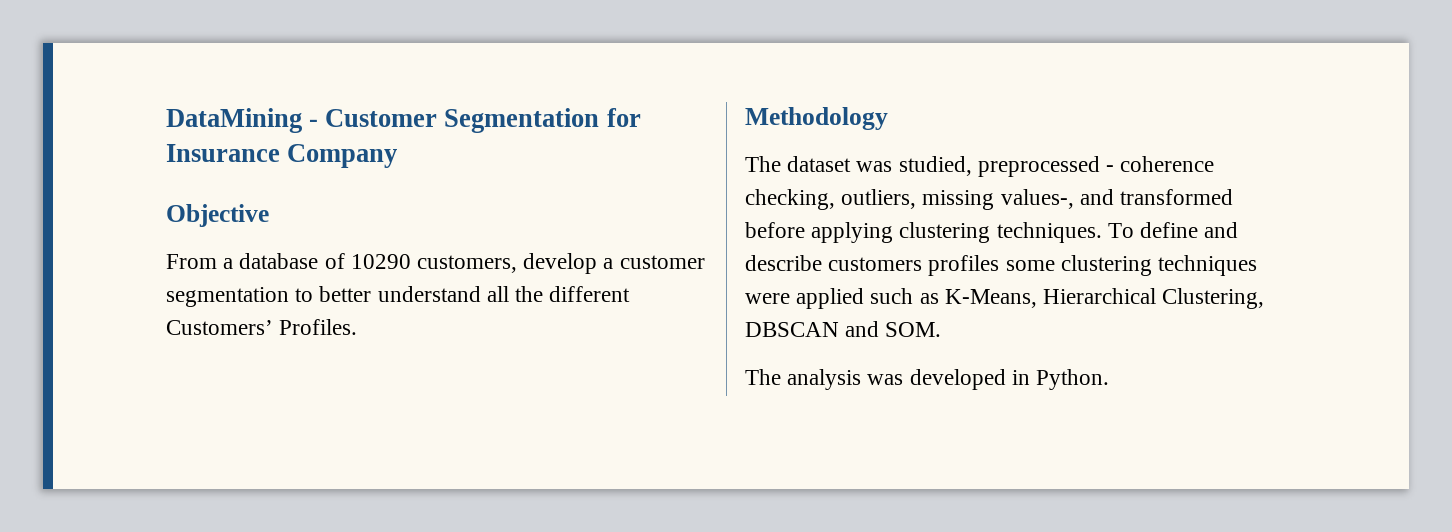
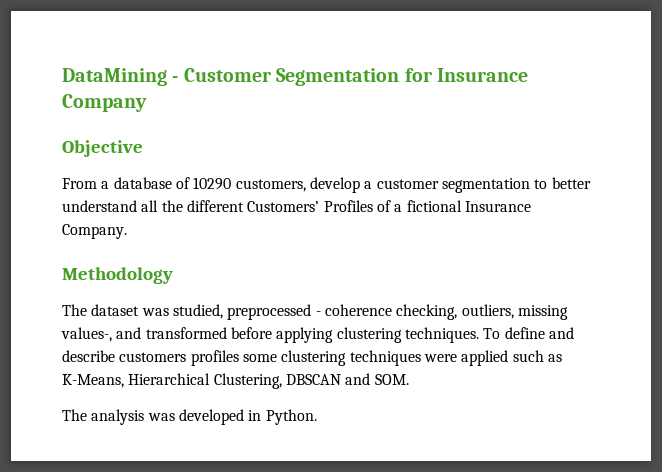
[279,319,358,335] Profiles. -> [323,200,531,212] [62,224,127,239] Profiles of a fictional Insurance Company.

